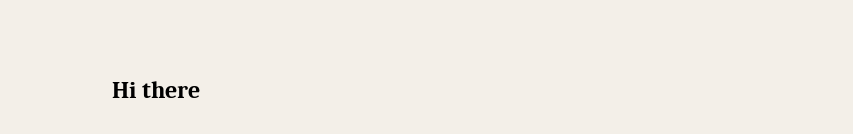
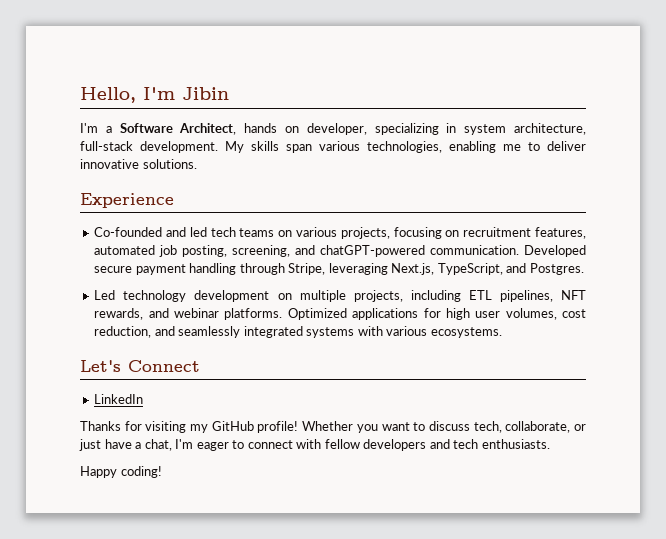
[112,81,201,98] Hi there -> [80,87,229,103] [80,123,586,135] [80,141,586,153] [80,159,197,169] [80,193,174,208] [94,227,586,239] [94,245,586,257] [94,263,584,275] [94,290,586,302] [94,308,586,320] [94,326,502,338] [80,360,200,372] [94,394,144,404] [80,421,586,433] [79,439,550,451] [80,466,162,478] Hello, I'm Jibin // I'm a Software Architect, hands on developer, specializing in system architecture, full-stack development. My skills span various technologies, enabling me to deliver innovative solutions. // Experience // Co-founded and led tech teams on various projects, focusing on recruitment features, automated job posting, screening, and chatGPT-powered communication. Developed secure payment handling through Stripe, leveraging Next.js, TypeScript, and Postgres. // Led technology development on multiple projects, including ETL pipelines, NFT rewards, and webinar platforms. Optimized applications for high user volumes, cost reduction, and seamlessly integrated systems with various ecosystems. // Let's Connect // LinkedIn // Thanks for visiting my GitHub profile! Whether you want to discuss tech, collaborate, or just have a chat, I'm eager to connect with fellow developers and tech enthusiasts. // Happy coding!

